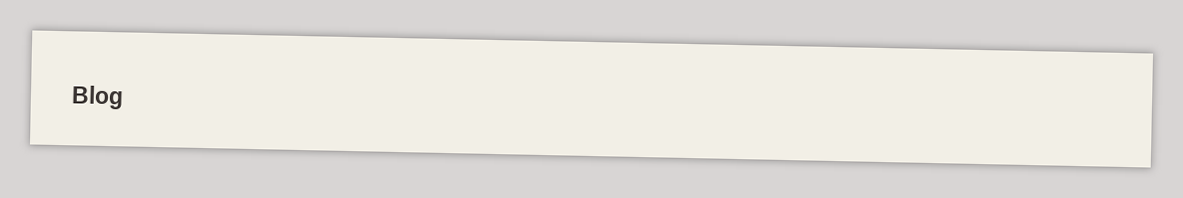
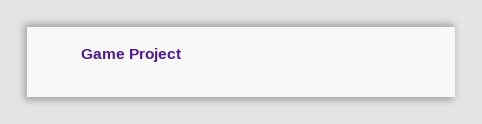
[71,85,124,110] Blog -> [81,48,182,62] Game Project

